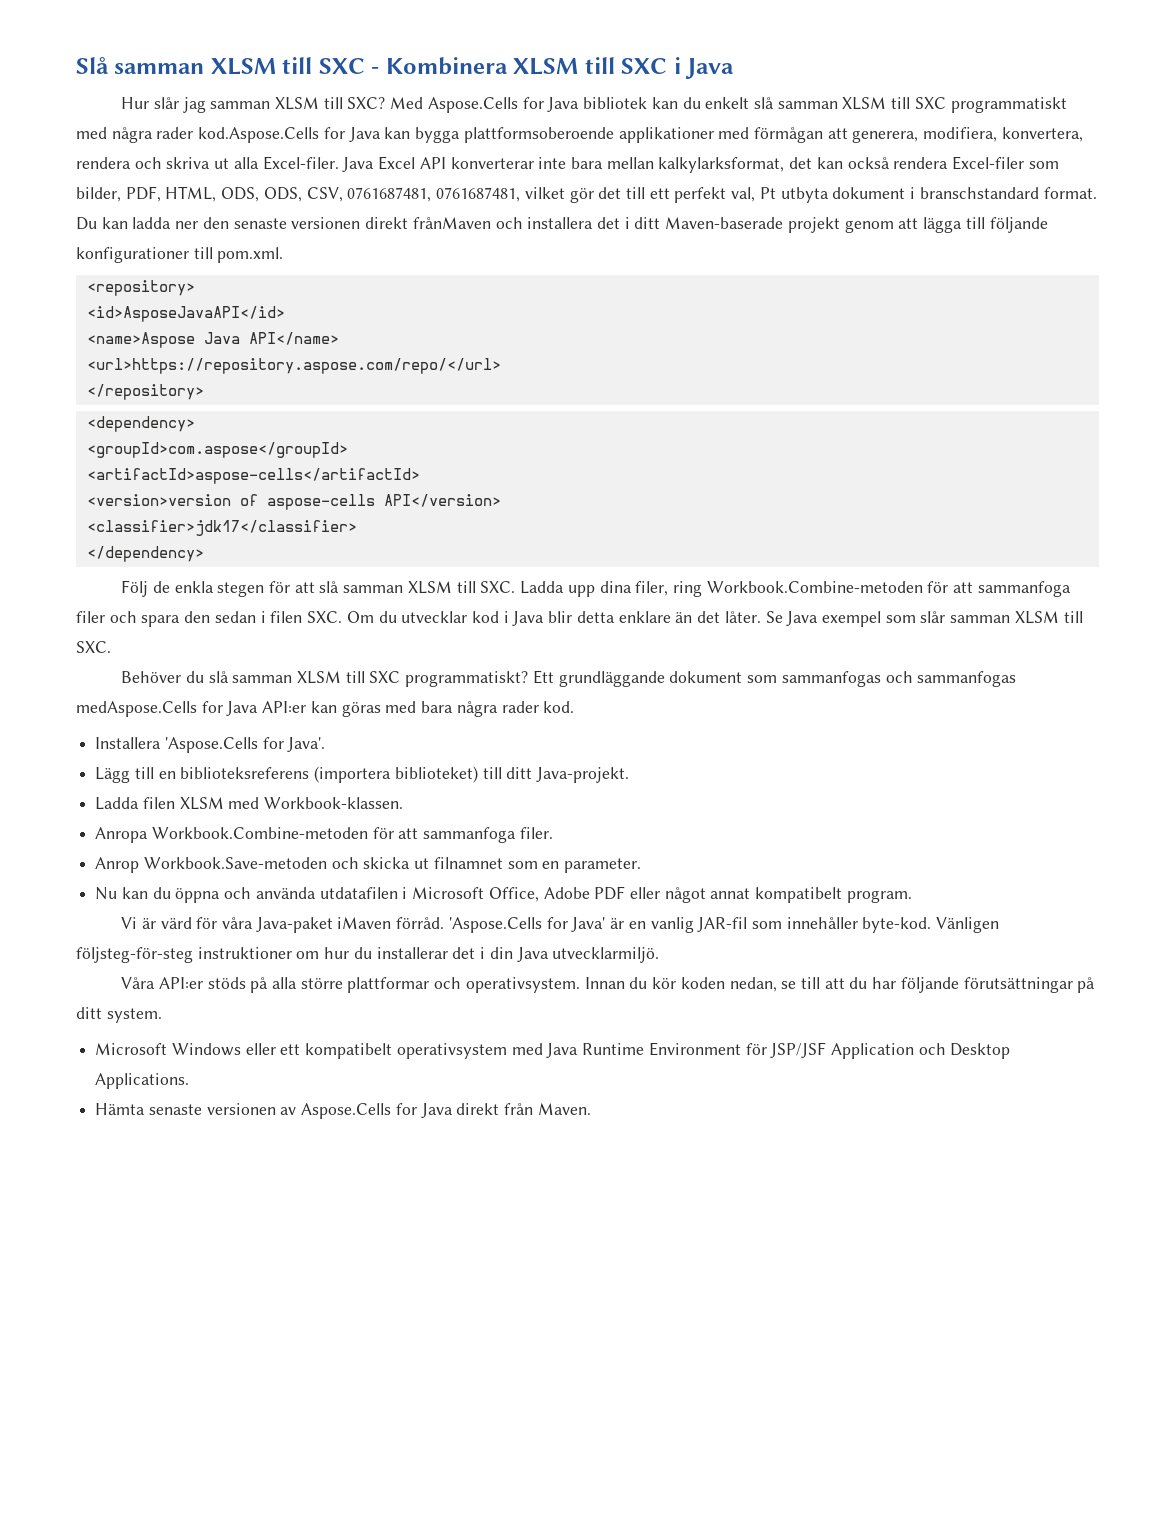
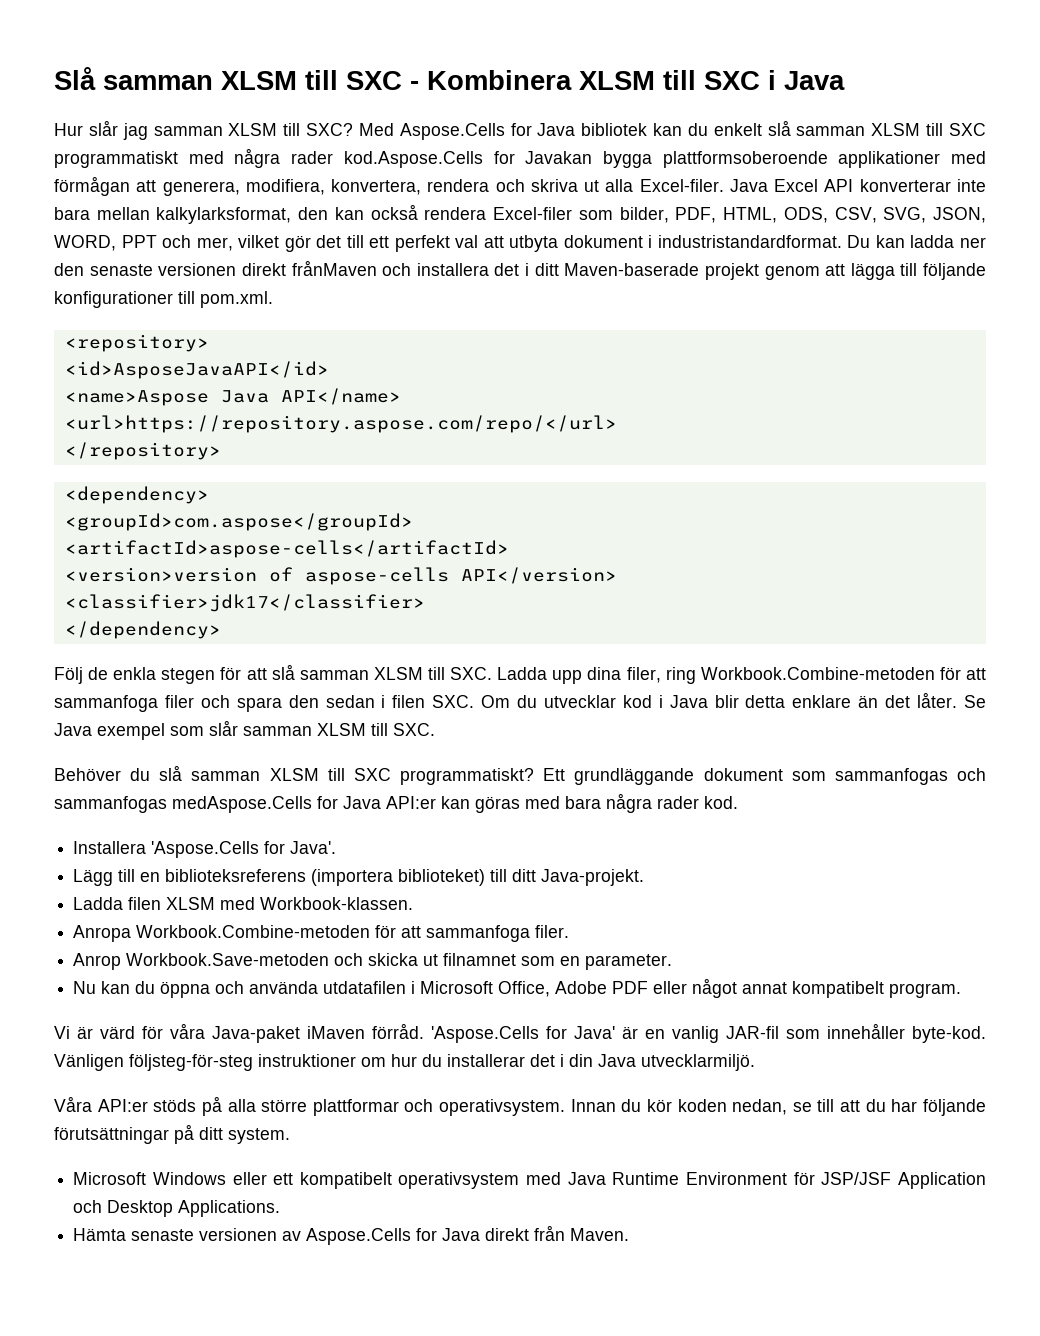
[348,127,411,142] Java kan -> [525,151,593,164] Javakan
[789,157,813,169] det -> [298,207,329,220] den
[263,187,521,202] ODS, CSV, 0761687481, 0761687481, -> [834,207,987,223] [54,235,233,251] CSV, SVG, JSON, WORD, PPT och mer,
[731,187,776,202] val, Pt -> [455,235,504,248] val att
[919,187,1097,199] branschstandard format. -> [657,235,842,248] industristandardformat.

